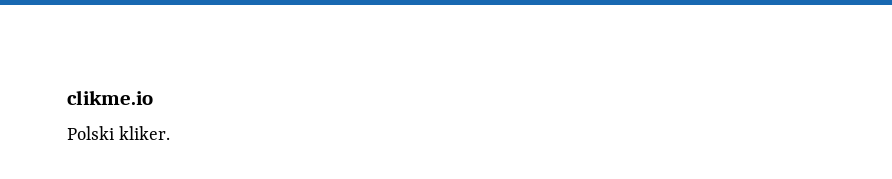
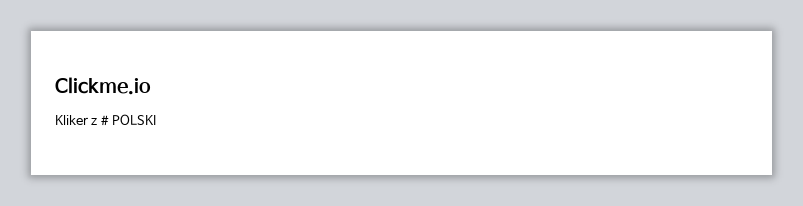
[67,90,153,105] [67,126,171,140] clikme.io // Polski kliker. -> [55,77,151,95] [55,114,157,126] Clickme.io // Kliker z # POLSKI

